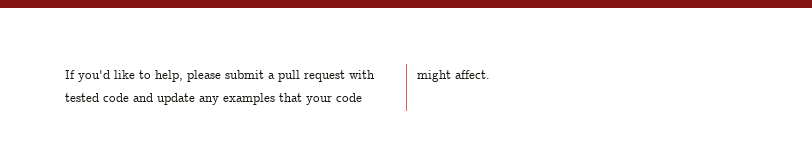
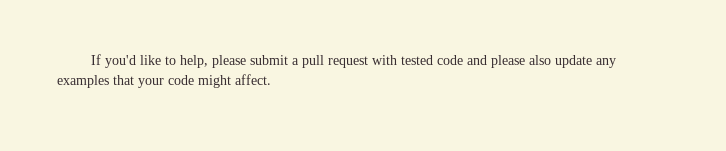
(153, 97) none -> [490,55,551,68] please also

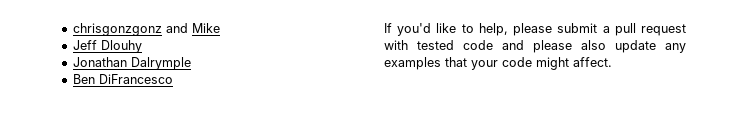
(90, 59) none -> [72,23,220,36] [72,40,142,53] [72,57,191,70] [72,74,173,84] chrisgonzgonz and Mike // Jeff Dlouhy // Jonathan Dalrymple // Ben DiFrancesco //

